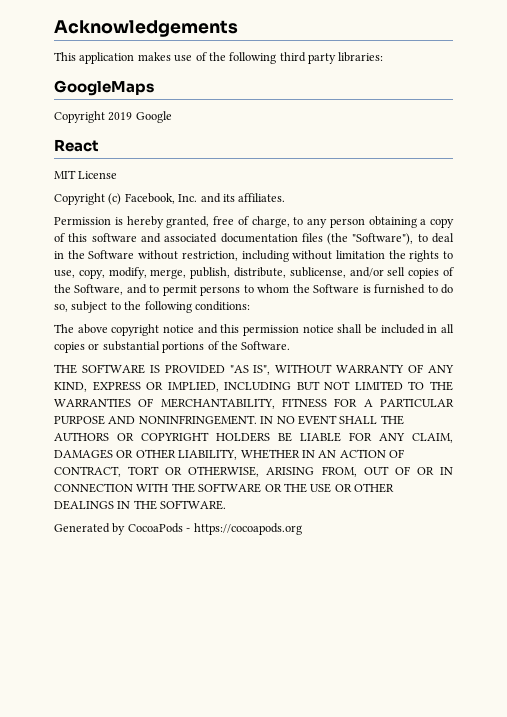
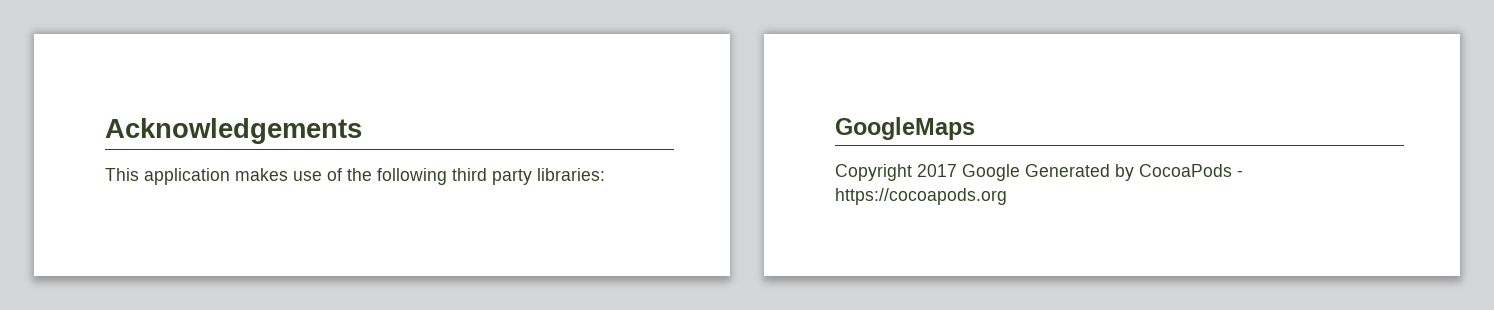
[108,112,133,121] 2019 -> [917,164,957,177] 2017
[54,139,99,152] [54,170,118,179] [54,193,286,205] [54,216,454,228] [54,233,455,245] [54,250,453,262] [54,267,455,279] [54,284,453,296] [54,301,250,313] [54,324,455,336] [54,341,291,353] [54,364,455,375] [54,381,453,392] [54,398,454,409] [54,415,404,425] [54,432,453,443] [54,449,404,460] [54,466,453,477] [54,483,394,493] [54,500,227,510] // React // MIT License // Copyright (c) Facebook, Inc. and its affiliates. // Permission is hereby granted, free of charge, to any person obtaining a copy of this software and associated documentation files (the "Software"), to deal in the Software without restriction, including without limitation the rights to use, copy, modify, merge, publish, distribute, sublicense, and/or sell copies of the Software, and to permit persons to whom the Software is furnished to do so, subject to the following conditions: // The above copyright notice and this permission notice shall be included in all copies or substantial portions of the Software. // THE SOFTWARE IS PROVIDED "AS IS", WITHOUT WARRANTY OF ANY KIND, EXPRESS OR IMPLIED, INCLUDING BUT NOT LIMITED TO THE WARRANTIES OF MERCHANTABILITY, FITNESS FOR A PARTICULAR PURPOSE AND NONINFRINGEMENT. IN NO EVENT SHALL THE AUTHORS OR COPYRIGHT HOLDERS BE LIABLE FOR ANY CLAIM, DAMAGES OR OTHER LIABILITY, WHETHER IN AN ACTION OF CONTRACT, TORT OR OTHERWISE, ARISING FROM, OUT OF OR IN CONNECTION WITH THE SOFTWARE OR THE USE OR OTHER DEALINGS IN THE SOFTWARE. // -> (1020, 172) none

